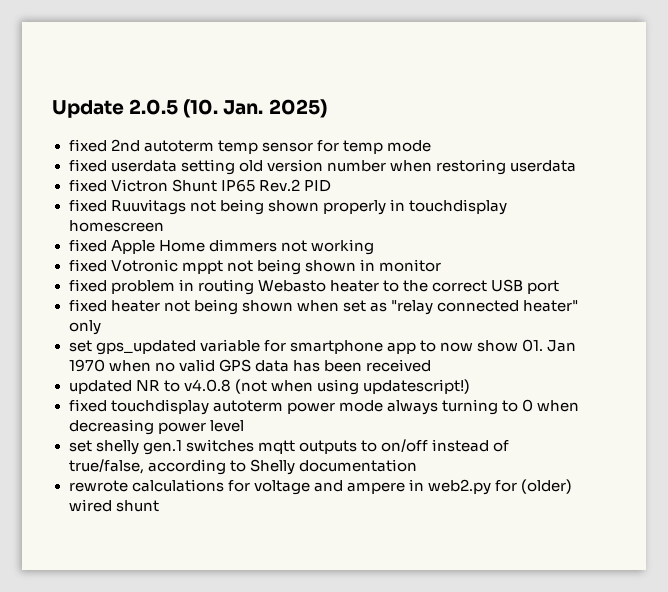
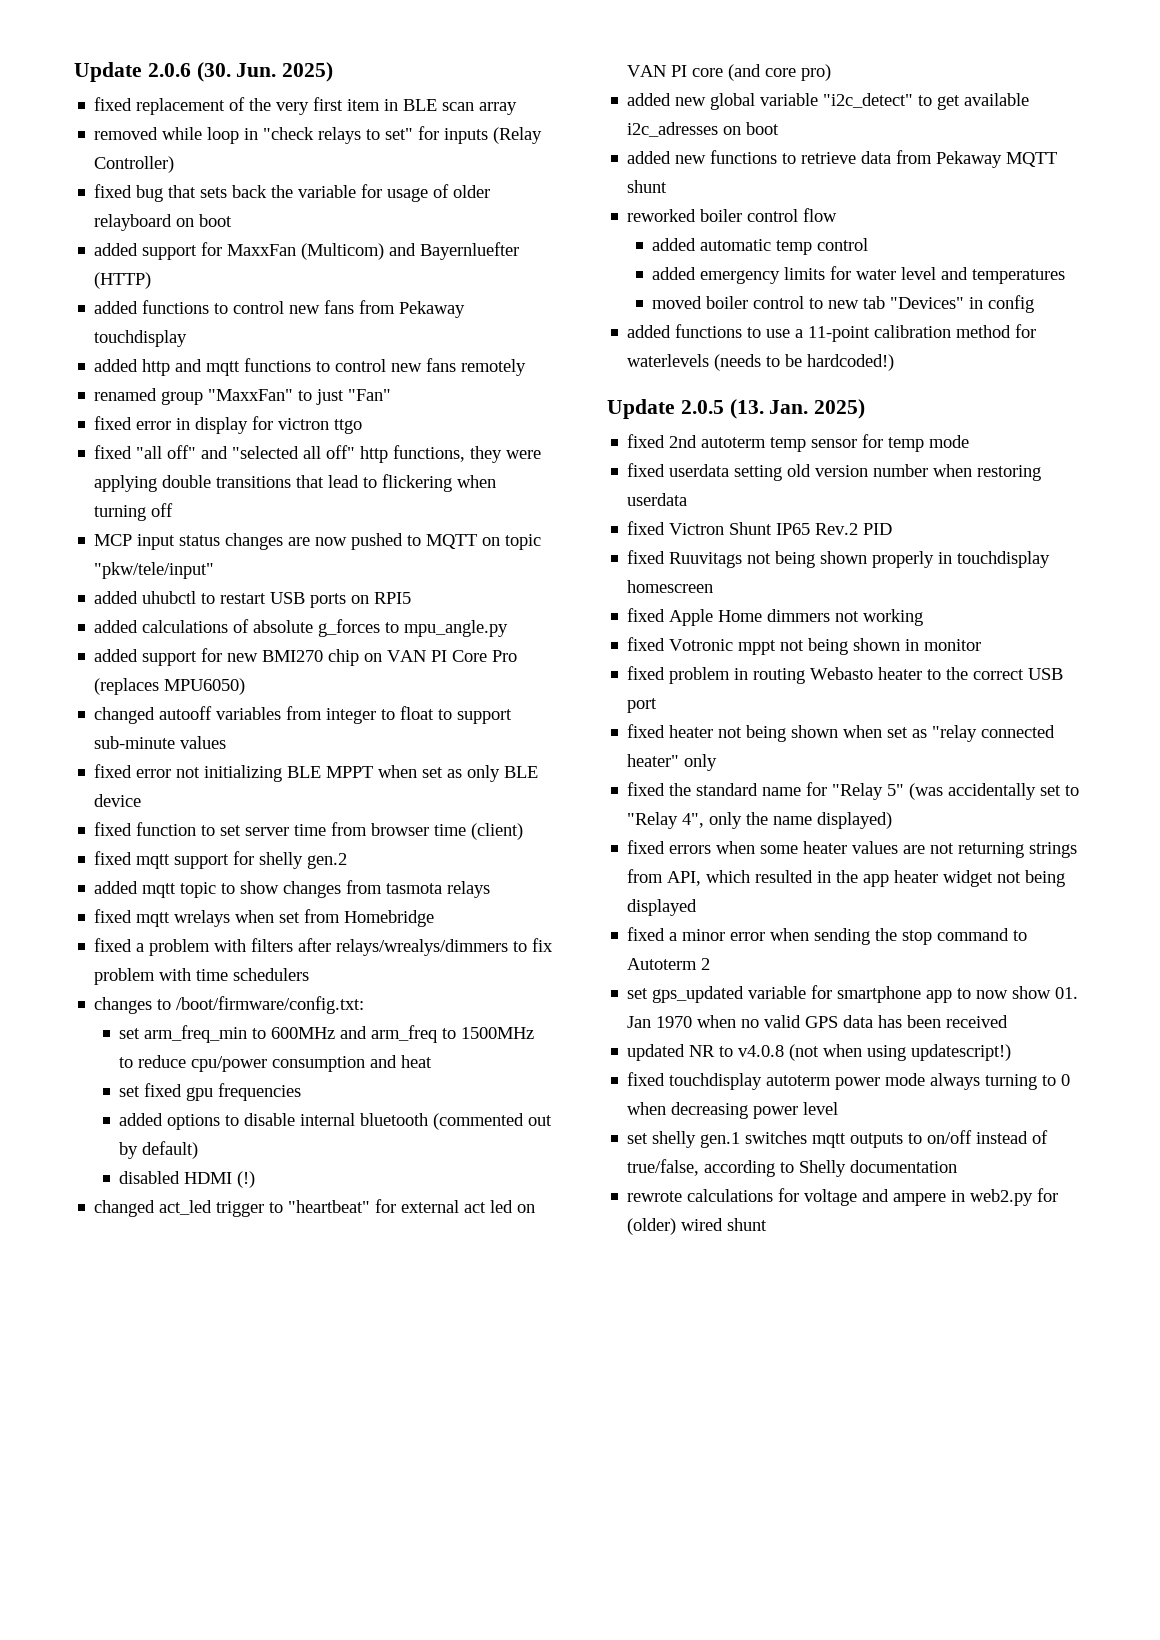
[52,99,219,118] Update 2.0.5 (10. -> [74,62,334,82] [94,97,518,115] [94,126,543,144] [94,156,175,173] [94,184,491,202] [94,214,233,231] [94,242,520,260] [94,272,152,289] [94,300,466,318] [94,330,188,347] [94,358,527,376] [94,388,392,405] [94,416,363,434] [94,445,542,463] [94,474,497,492] [94,503,174,521] [94,533,542,550] [94,562,215,579] [94,591,412,608] [94,619,509,637] [94,648,518,666] [94,678,246,695] [94,706,513,724] [94,736,227,749] [94,764,539,782] [94,794,142,807] [94,822,524,840] [94,851,348,869] [94,880,491,898] [94,909,435,927] [94,938,554,956] [94,968,310,985] [94,996,365,1014] [119,1025,535,1043] [119,1055,433,1072] [119,1083,302,1101] [119,1113,553,1130] [119,1141,199,1159] [119,1171,256,1188] [94,1199,536,1217] [627,64,832,81] [627,93,1030,110] [627,122,780,137] [627,150,1058,168] [627,180,668,193] [627,208,838,222] [652,238,869,255] [652,266,1066,284] [652,295,1035,313] [627,324,1037,342] [627,354,895,371] [607,399,764,419] Update 2.0.6 (30. Jun. 2025) // fixed replacement of the very first item in BLE scan array // removed while loop in "check relays to set" for inputs (Relay Controller) // fixed bug that sets back the variable for usage of older relayboard on boot // added support for MaxxFan (Multicom) and Bayernluefter (HTTP) // added functions to control new fans from Pekaway touchdisplay // added http and mqtt functions to control new fans remotely // renamed group "MaxxFan" to just "Fan" // fixed error in display for victron ttgo // fixed "all off" and "selected all off" http functions, they were applying double transitions that lead to flickering when turning off // MCP input status changes are now pushed to MQTT on topic "pkw/tele/input" // added uhubctl to restart USB ports on RPI5 // added calculations of absolute g_forces to mpu_angle.py // added support for new BMI270 chip on VAN PI Core Pro (replaces MPU6050) // changed autooff variables from integer to float to support sub-minute values // fixed error not initializing BLE MPPT when set as only BLE device // fixed function to set server time from browser time (client) // fixed mqtt support for shelly gen.2 // added mqtt topic to show changes from tasmota relays // fixed mqtt wrelays when set from Homebridge // fixed a problem with filters after relays/wrealys/dimmers to fix problem with time schedulers // changes to /boot/firmware/config.txt: // set arm_freq_min to 600MHz and arm_freq to 1500MHz to reduce cpu/power consumption and heat // set fixed gpu frequencies // added options to disable internal bluetooth (commented out by default) // disabled HDMI (!) // changed act_led trigger to "heartbeat" for external act led on VAN PI core (and core pro) // added new global variable "i2c_detect" to get available i2c_adresses on boot // added new functions to retrieve data from Pekaway MQTT shunt // reworked boiler control flow // added automatic temp control // added emergency limits for water level and temperatures // moved boiler control to new tab "Devices" in config // added functions to use a 11-point calibration method for waterlevels (needs to be hardcoded!) // Update 2.0.5 (13.
(101, 327) none -> [627,782,1080,800] [627,812,893,829] [627,840,1078,858] [627,869,1066,887] [627,899,698,916] [627,927,1028,945] [627,958,711,970] // fixed the standard name for "Relay 5" (was accidentally set to "Relay 4", only the name displayed) // fixed errors when some heater values are not returning strings from API, which resulted in the app heater widget not being displayed // fixed a minor error when sending the stop command to Autoterm 2

